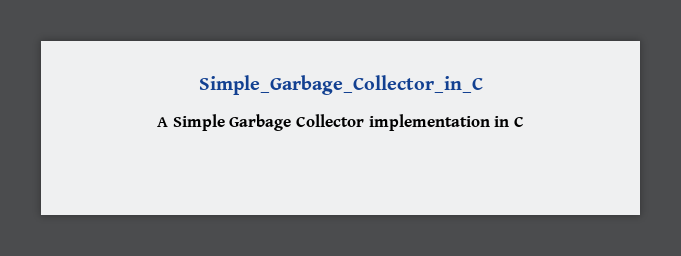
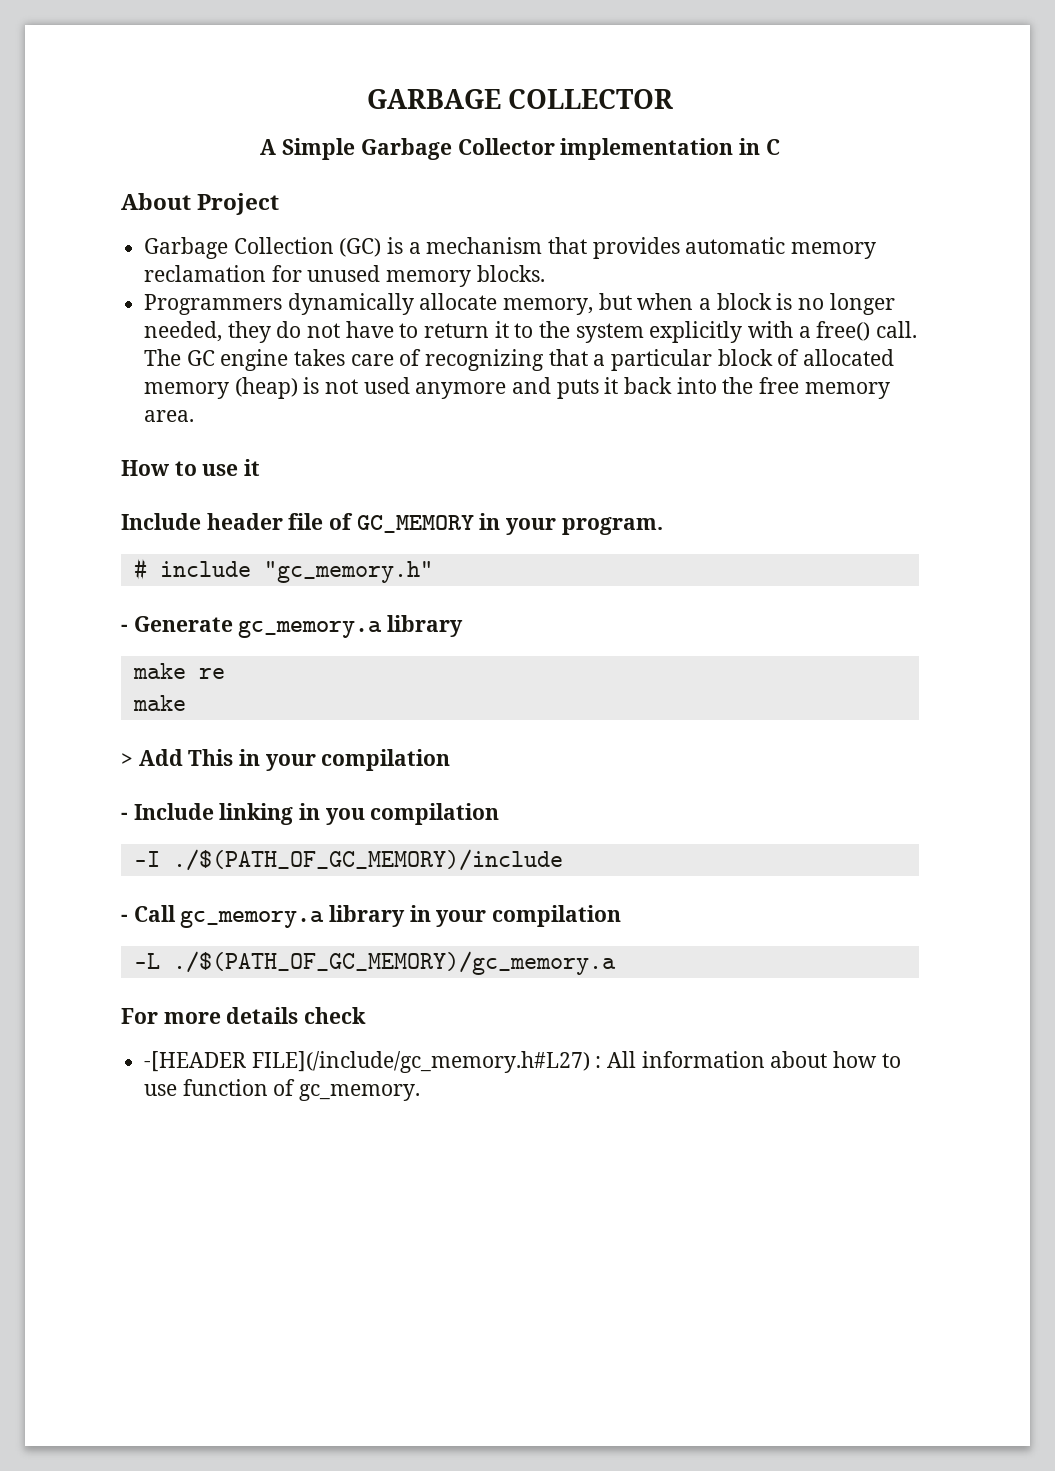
[198,75,483,95] Simple_Garbage_Collector_in_C -> [366,89,674,109] GARBAGE COLLECTOR
(524, 121) none -> [121,193,280,215] [144,237,877,259] [144,265,545,287] [144,293,895,315] [144,321,918,343] [144,349,895,371] [144,377,890,399] [144,410,195,422] [121,459,261,476] [121,513,663,535] [133,558,433,583] [121,615,464,638] [132,663,225,679] [132,695,186,711] [121,749,451,771] [121,803,500,825] [133,849,563,871] [121,905,622,928] [133,951,616,975] [121,1007,367,1024] [144,1051,901,1073] [144,1079,421,1101] // About Project // Garbage Collection (GC) is a mechanism that provides automatic memory reclamation for unused memory blocks. // Programmers dynamically allocate memory, but when a block is no longer needed, they do not have to return it to the system explicitly with a free() call. The GC engine takes care of recognizing that a particular block of allocated memory (heap) is not used anymore and puts it back into the free memory area. // How to use it // Include header file of GC_MEMORY in your program. // # include "gc_memory.h" // - Generate gc_memory.a library // make re // make // > Add This in your compilation // - Include linking in you compilation // -I ./$(PATH_OF_GC_MEMORY)/include // - Call gc_memory.a library in your compilation // -L ./$(PATH_OF_GC_MEMORY)/gc_memory.a // For more details check // -[HEADER FILE](/include/gc_memory.h#L27) : All information about how to use function of gc_memory.

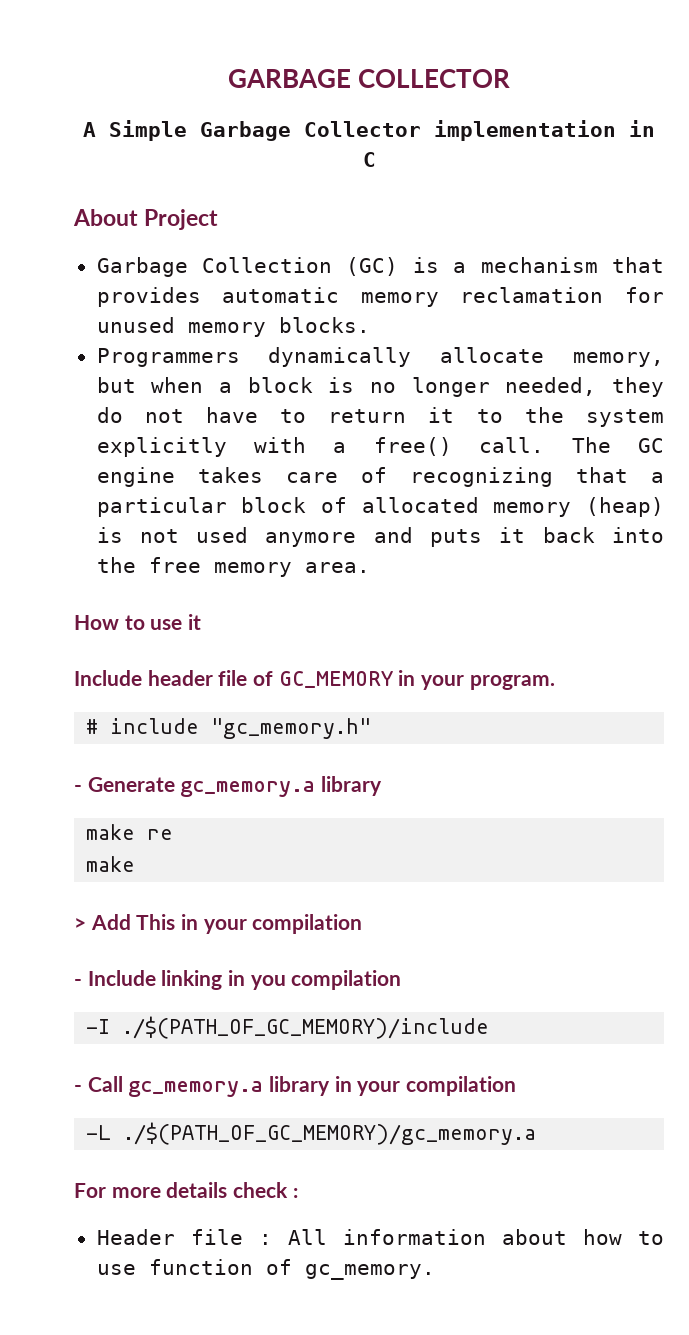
[144,1051,590,1073] // -[HEADER FILE](/include/gc_memory.h#L27) -> [292,1188,298,1198] [96,1229,243,1245] : // Header file

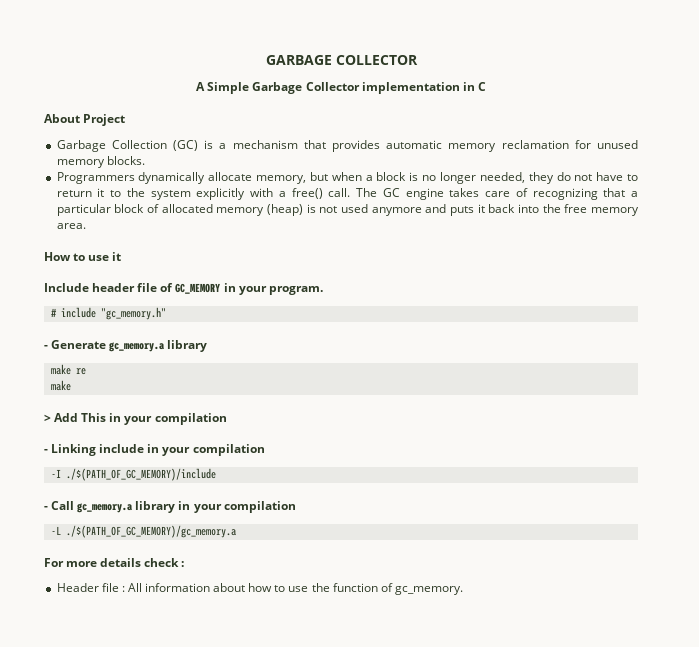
[87,970,286,990] Include linking in you -> [51,444,191,456] Linking include in your
(136, 1269) none -> [311,583,330,592] the

